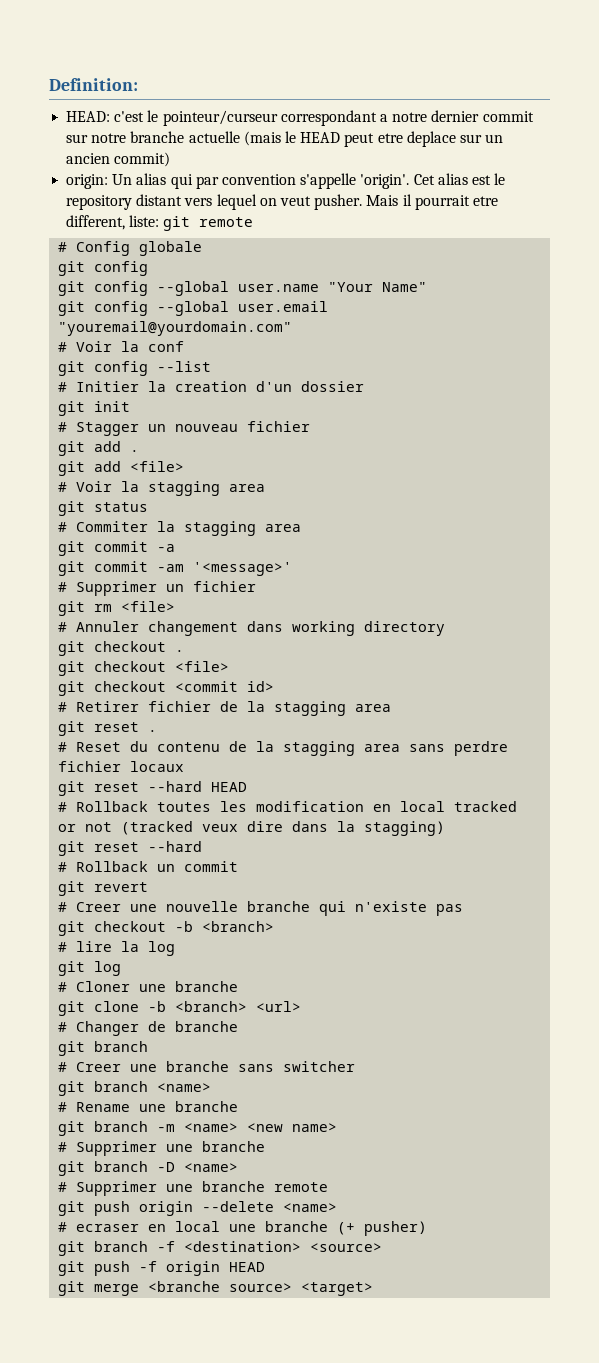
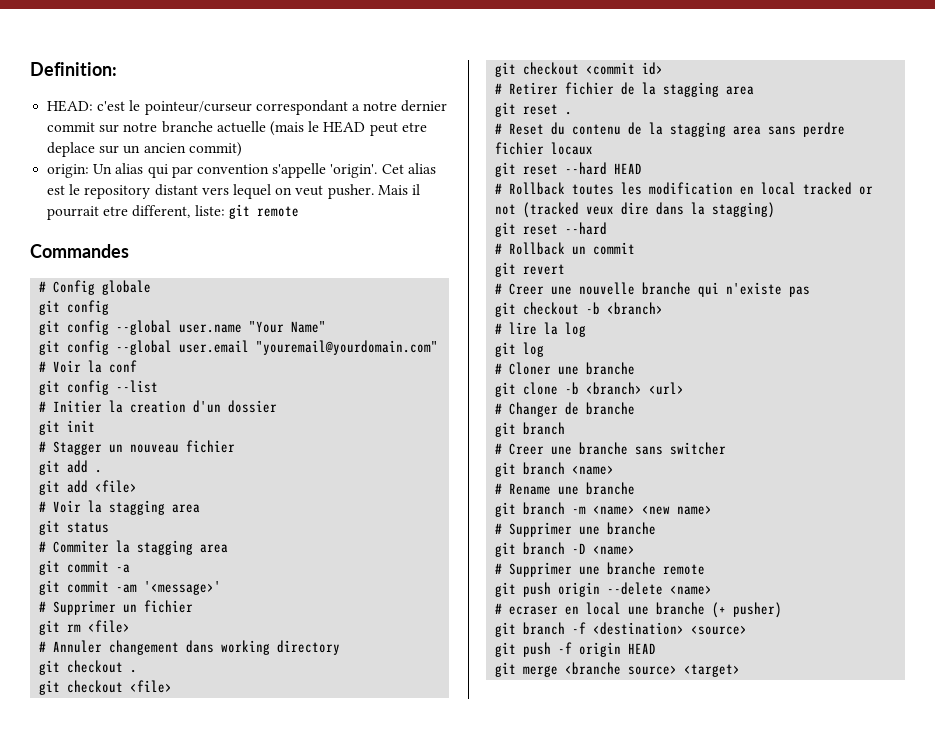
(254, 222) none -> [30,244,129,258] // Commandes

